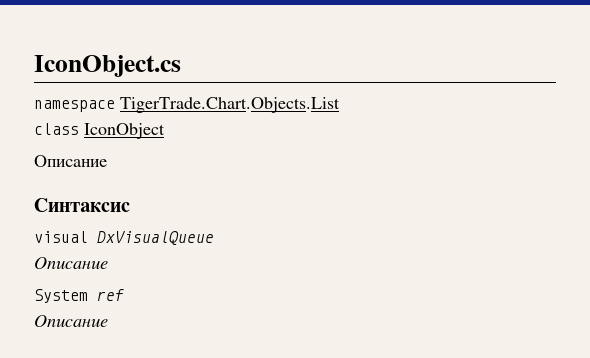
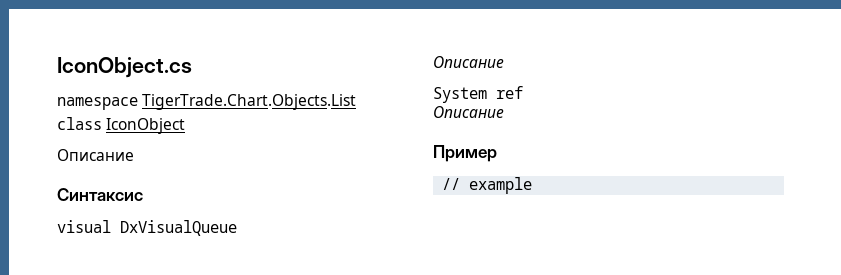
(108, 320) none -> [433,145,497,162] [442,177,533,194] // Пример // // example

